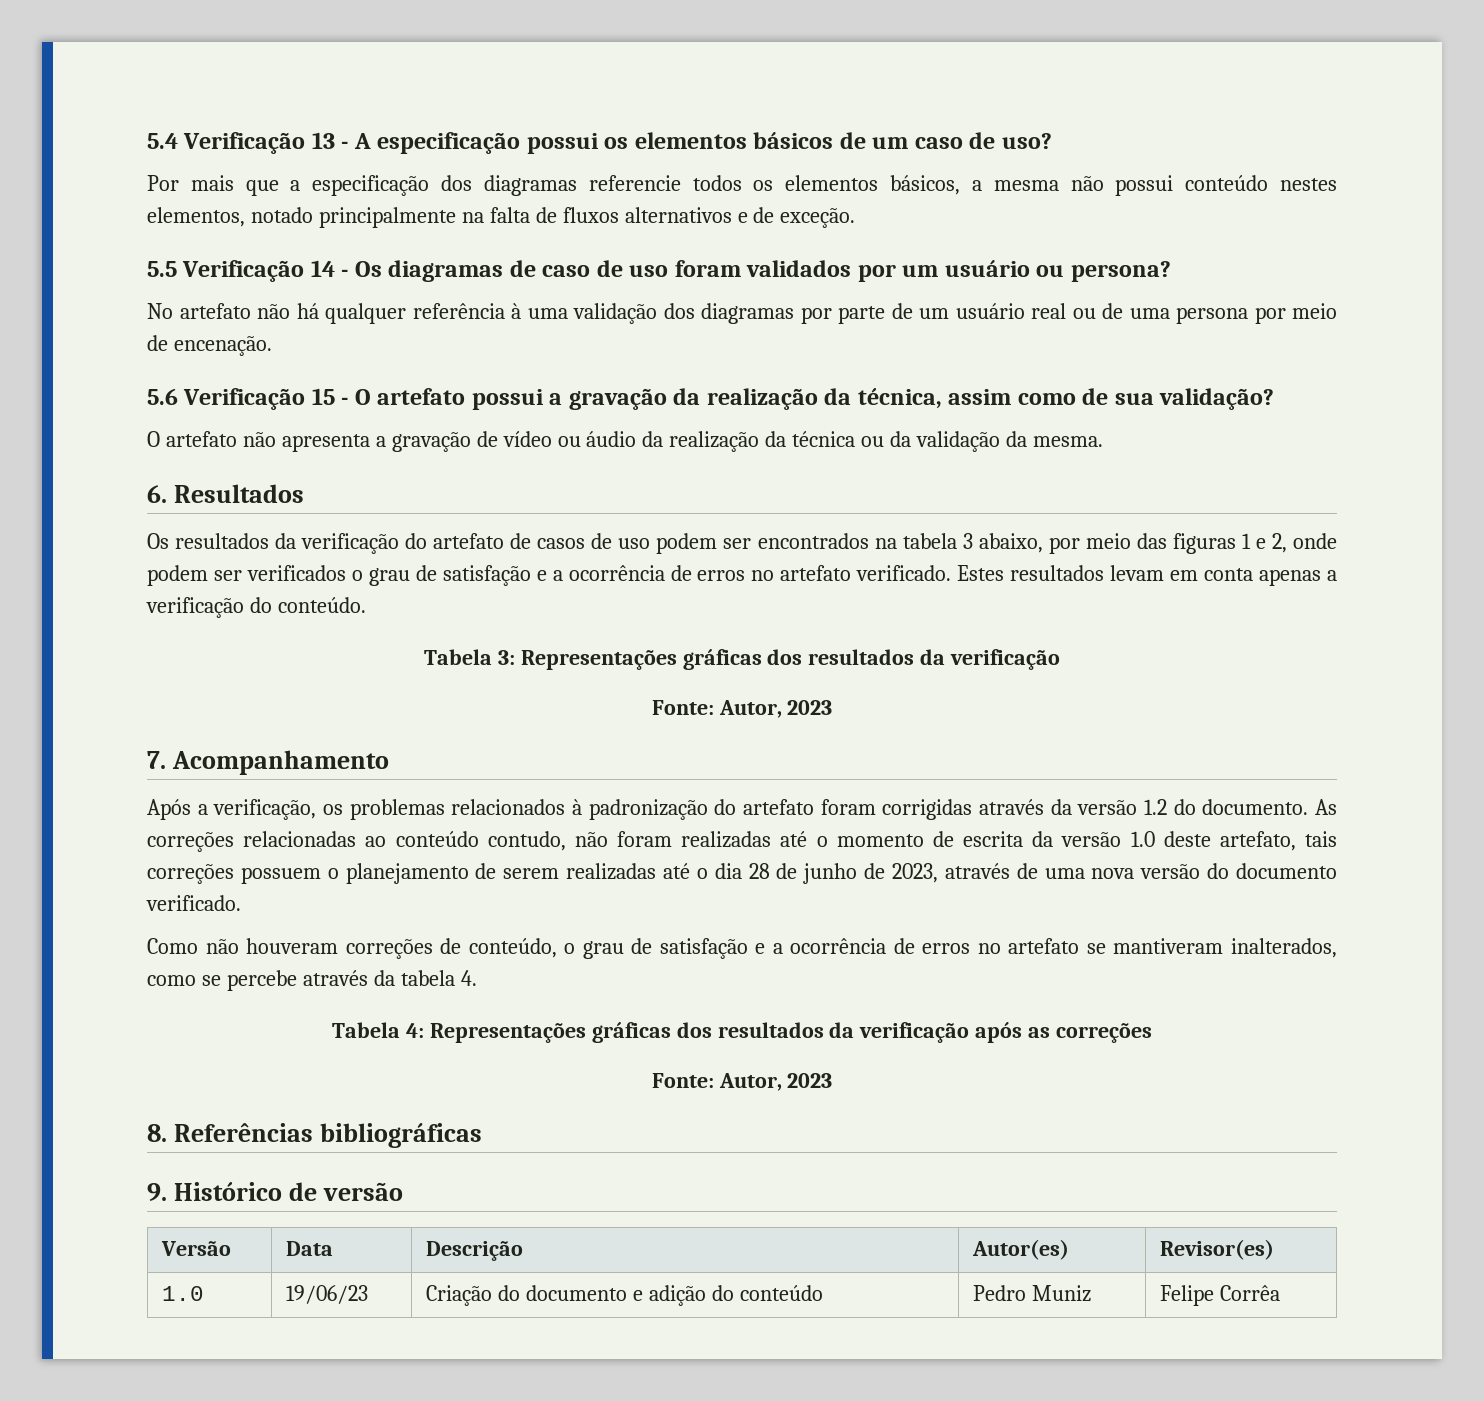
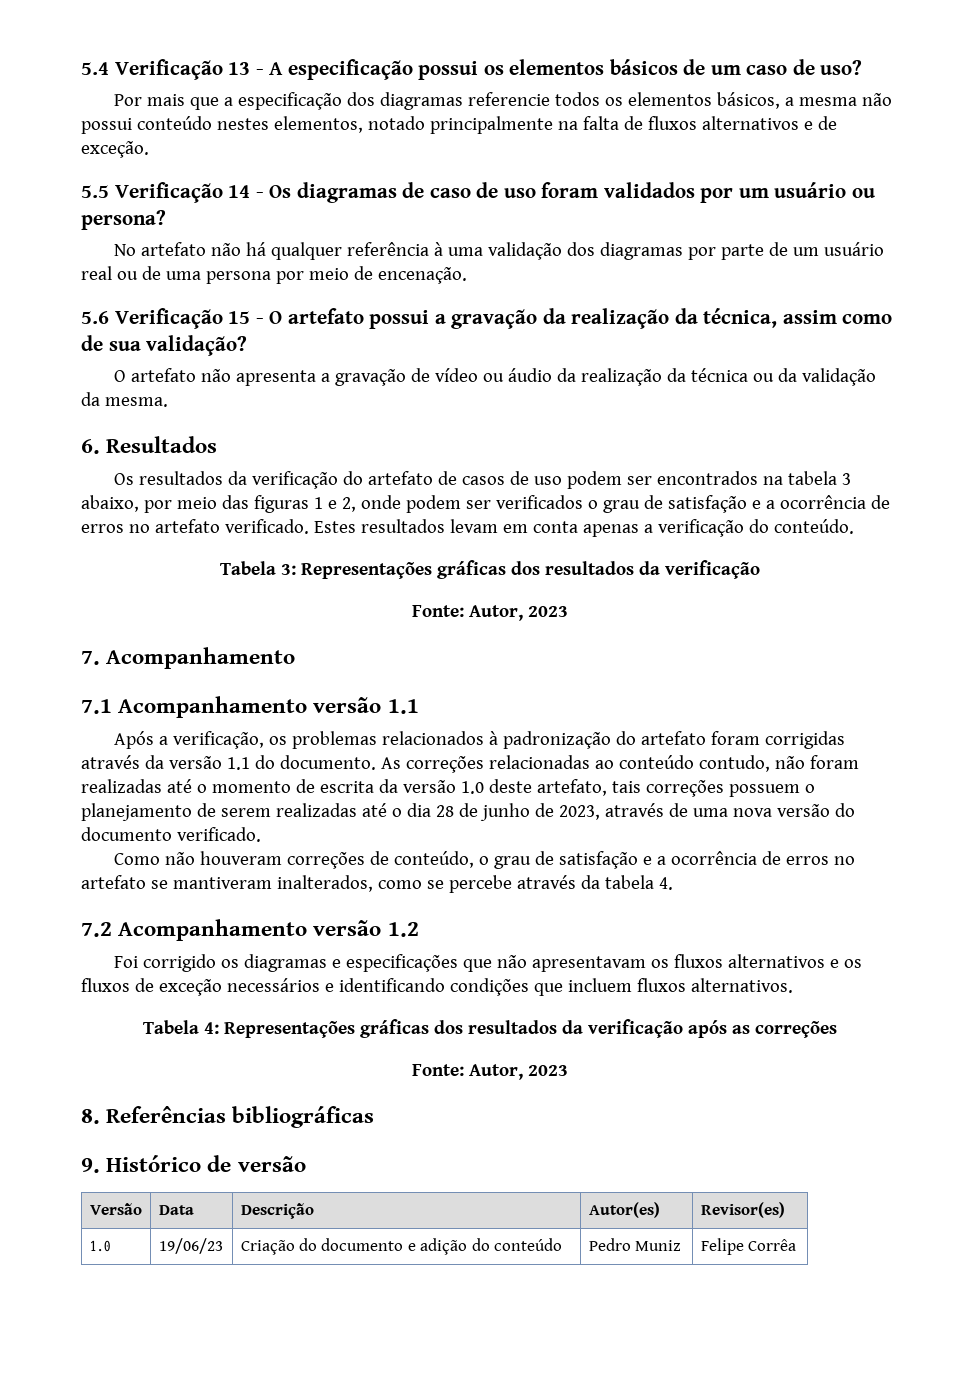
(389, 762) none -> [81,696,419,718] // 7.1 Acompanhamento versão 1.1
[1143,799,1167,815] 1.2 -> [226,757,250,770] 1.1
(477, 978) none -> [81,919,419,941] [113,954,862,972] [81,978,793,996] // 7.2 Acompanhamento versão 1.2 // Foi corrigido os diagramas e especificações que não apresentavam os fluxos alternativos e os fluxos de exceção necessários e identificando condições que incluem fluxos alternativos.

